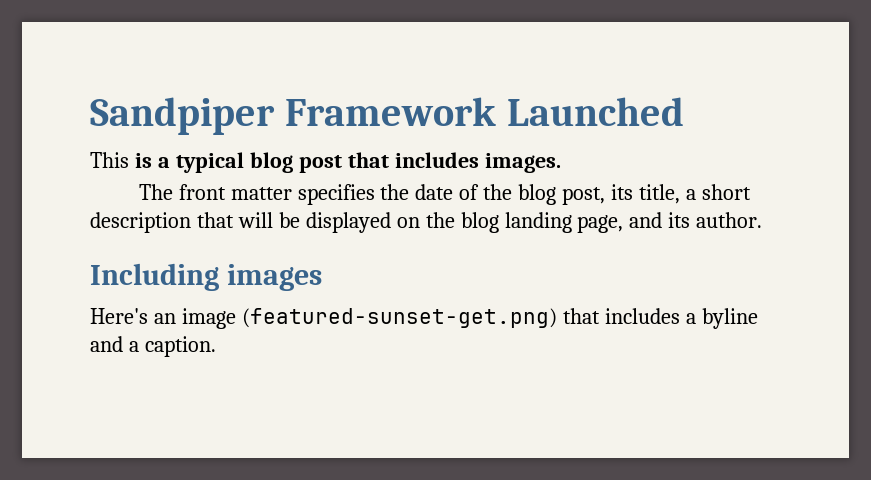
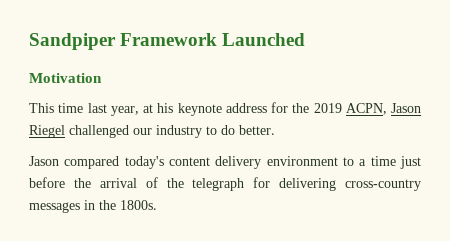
(684, 111) none -> [29,73,102,83] // Motivation
[134,152,561,173] [138,184,751,205] [90,212,763,233] [90,263,322,291] [90,308,758,329] [90,336,216,357] is a typical blog post that includes images. // The front matter specifies the date of the blog post, its title, a short description that will be displayed on the blog landing page, and its author. // Including images // Here's an image (featured-sunset-get.png) that includes a byline and a caption. -> [58,102,421,116] [29,125,275,138] [29,156,421,169] [29,177,421,191] [29,200,157,213] time last year, at his keynote address for the 2019 ACPN, Jason Riegel challenged our industry to do better. // Jason compared today's content delivery environment to a time just before the arrival of the telegraph for delivering cross-country messages in the 1800s.

